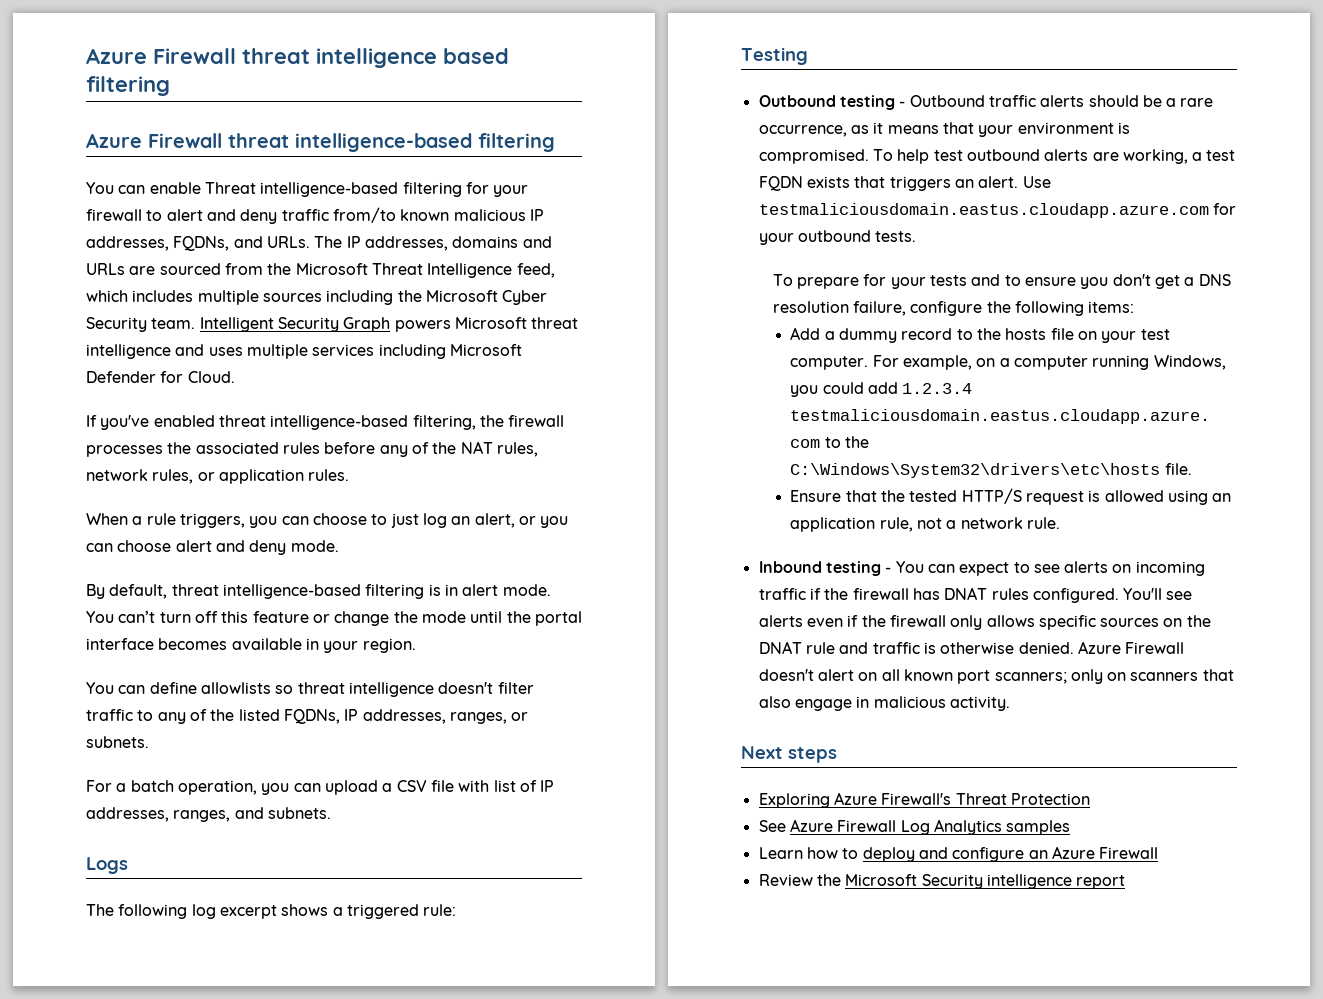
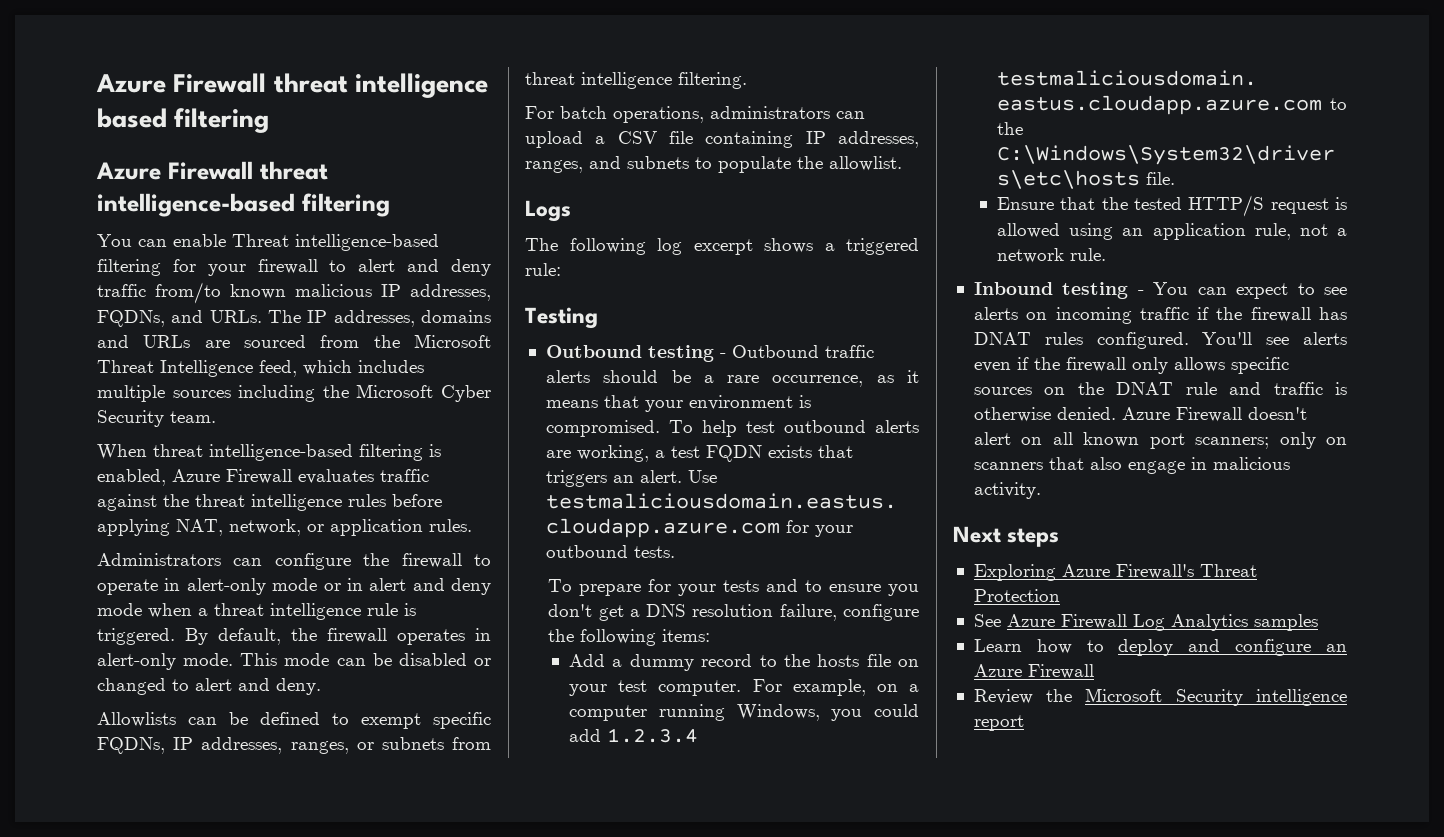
[199,317,579,332] [86,344,522,359] [86,371,235,383] [86,415,565,430] [86,441,538,457] [86,469,350,484] [86,513,569,528] [86,540,339,555] [86,584,551,599] [86,611,582,626] [86,638,416,653] [86,682,534,697] [86,709,280,724] Intelligent Security Graph powers Microsoft threat intelligence and uses multiple services including Microsoft Defender for Cloud. // If you've enabled threat intelligence-based filtering, the firewall processes the associated rules before any of the NAT rules, network rules, or application rules. // When a rule triggers, you can choose to just log an alert, or you can choose alert and deny mode. // By default, threat intelligence-based filtering is in alert mode. You can’t turn off this feature or change the mode until the portal interface becomes available in your region. // You can define allowlists so threat intelligence doesn't filter traffic to any of the listed -> [97,444,441,461] [97,469,429,486] [97,494,442,511] [97,519,472,536] [97,553,491,570] [97,578,491,595] [97,603,416,620] [97,628,491,645] [97,653,492,670] [97,678,321,695] [97,712,491,729] // When threat intelligence-based filtering is enabled, Azure Firewall evaluates traffic against the threat intelligence rules before applying NAT, network, or application rules. // Administrators can configure the firewall to operate in alert-only mode or in alert and deny mode when a threat intelligence rule is triggered. By default, the firewall operates in alert-only mode. This mode can be disabled or changed to alert and deny. // Allowlists can be defined to exempt specific
[86,736,149,748] [86,780,290,795] subnets. // For a batch operation, you -> [381,737,492,750] [525,72,747,89] [525,106,830,123] subnets from threat intelligence filtering. // For batch operations, administrators
[458,780,537,792] with list of -> [705,131,794,148] containing
[267,807,331,819] subnets. -> [627,156,902,173] subnets to populate the allowlist.

